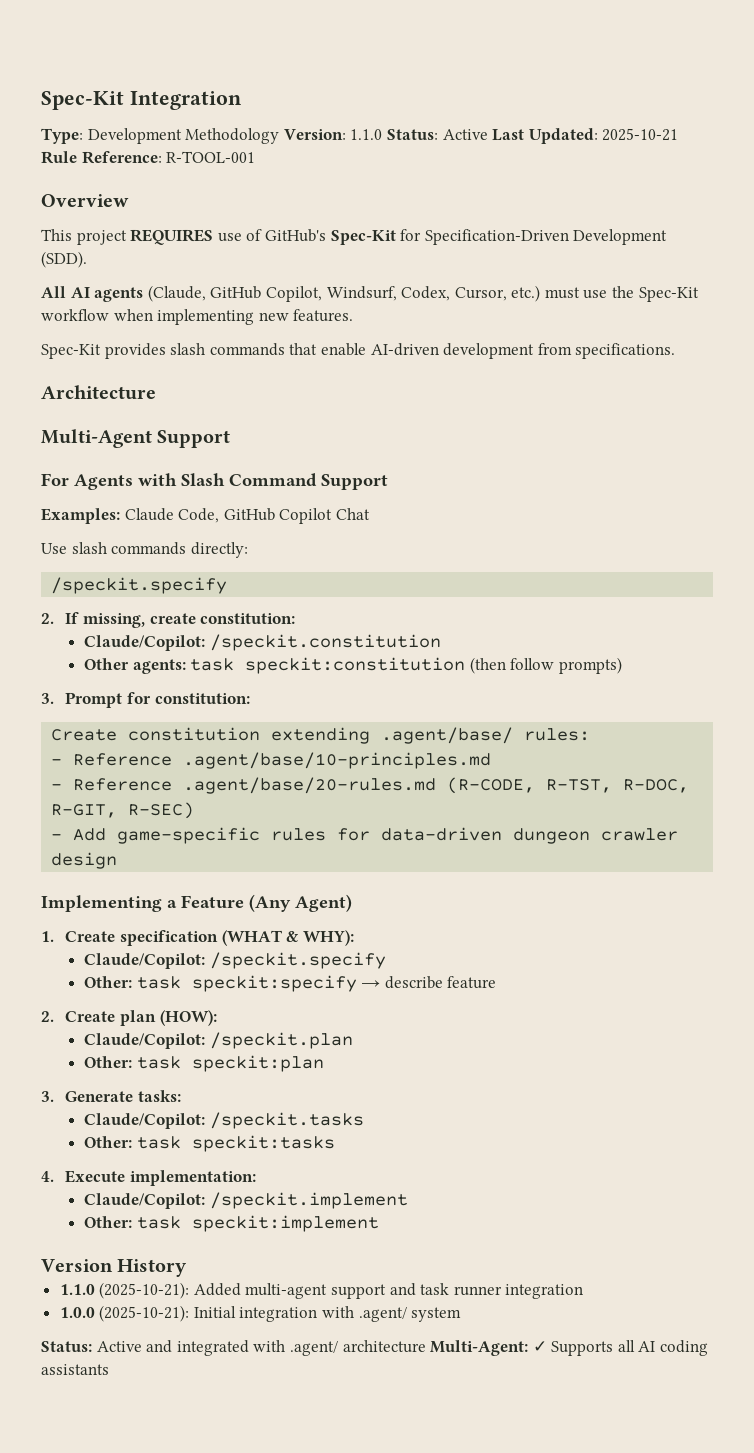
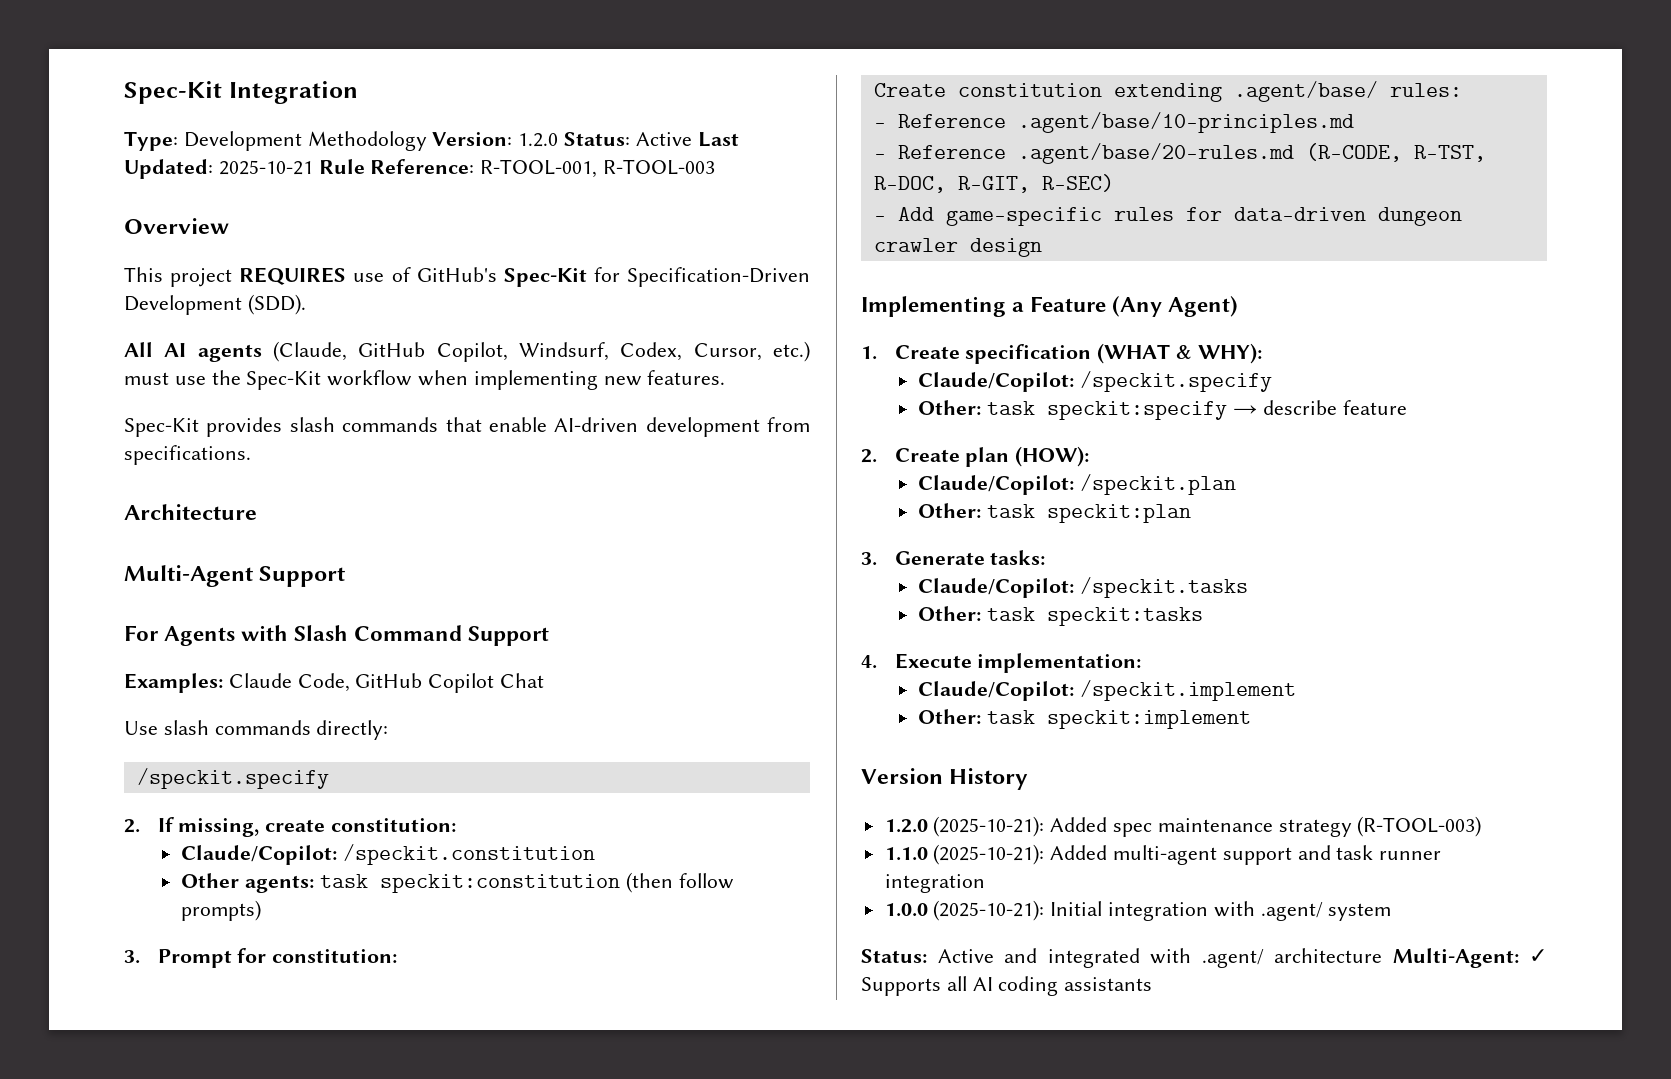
[350,129,383,140] 1.1.0 -> [518,133,559,147] 1.2.0
[166,151,256,163] R-TOOL-001 -> [480,159,716,178] R-TOOL-001, R-TOOL-003
(188, 1268) none -> [884,816,1482,837] // 1.2.0 (2025-10-21): Added spec maintenance strategy (R-TOOL-003)

